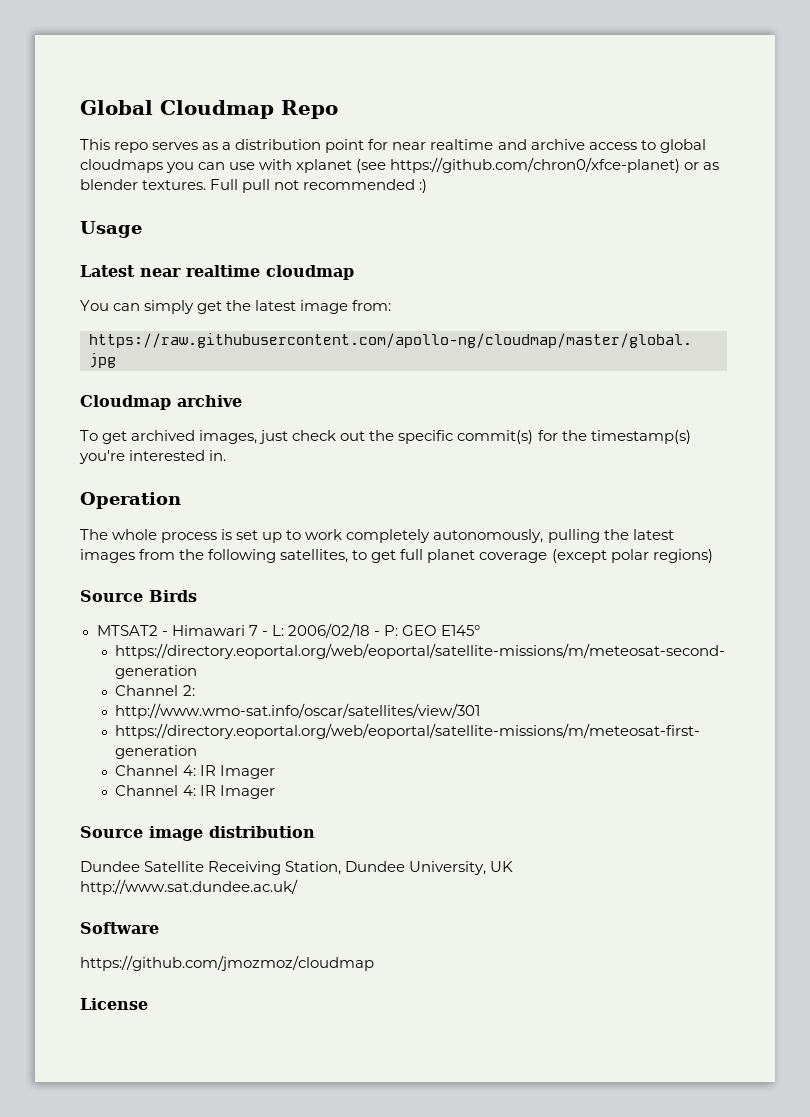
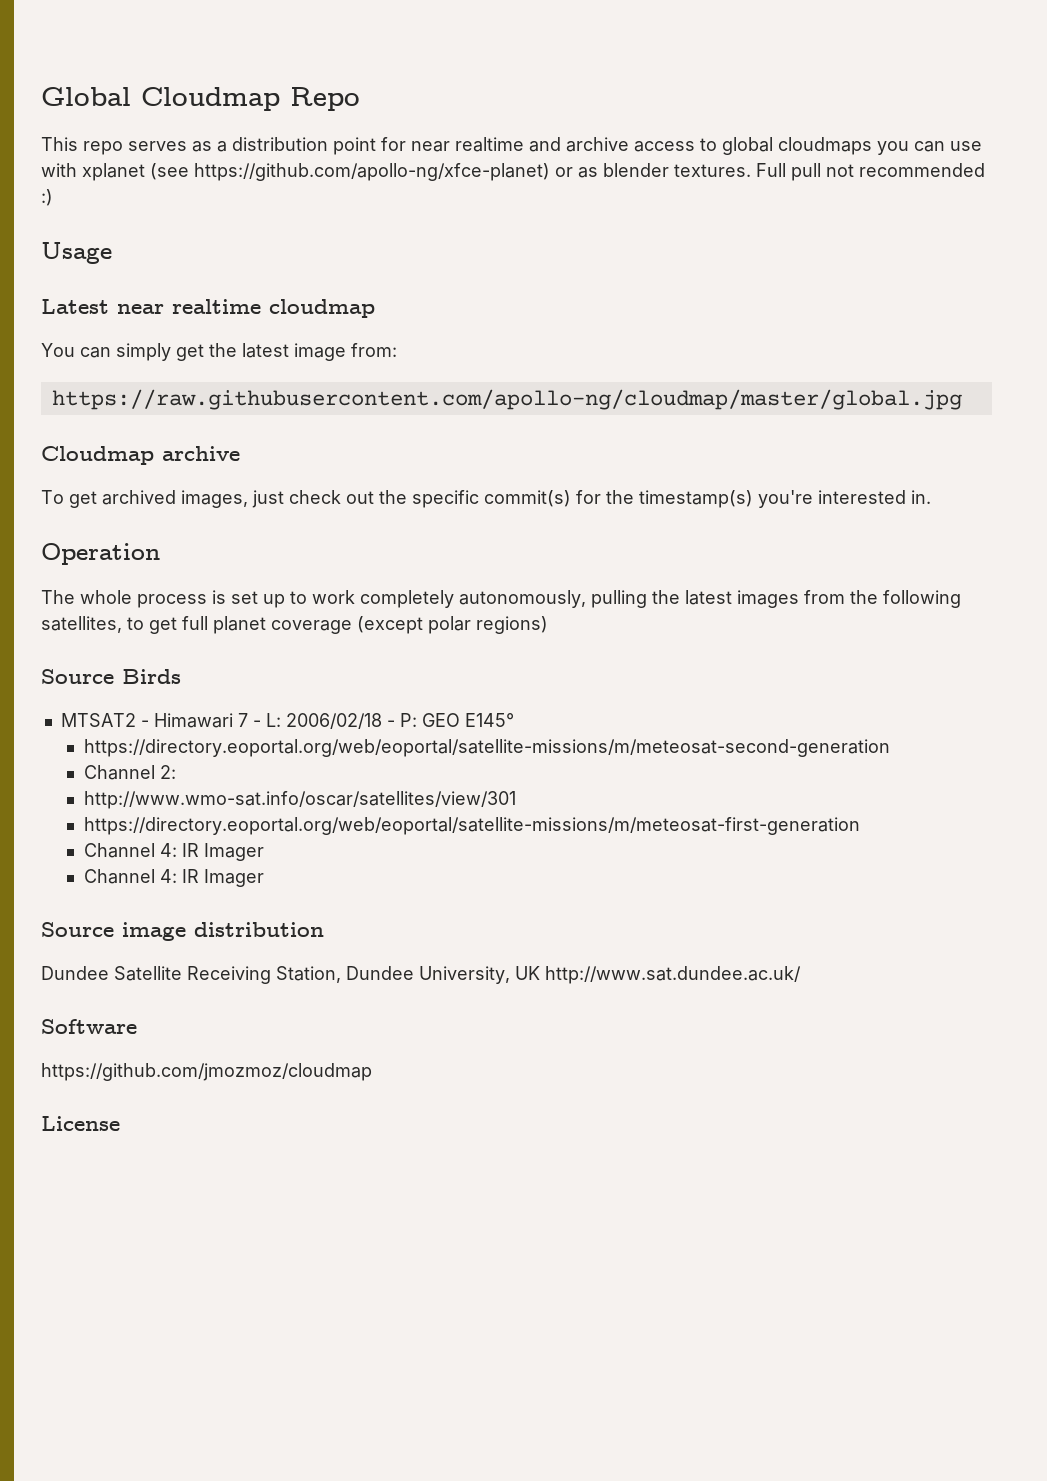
[390,157,681,173] https://github.com/chron0/xfce-planet) -> [194,163,550,181] https://github.com/apollo-ng/xfce-planet)

